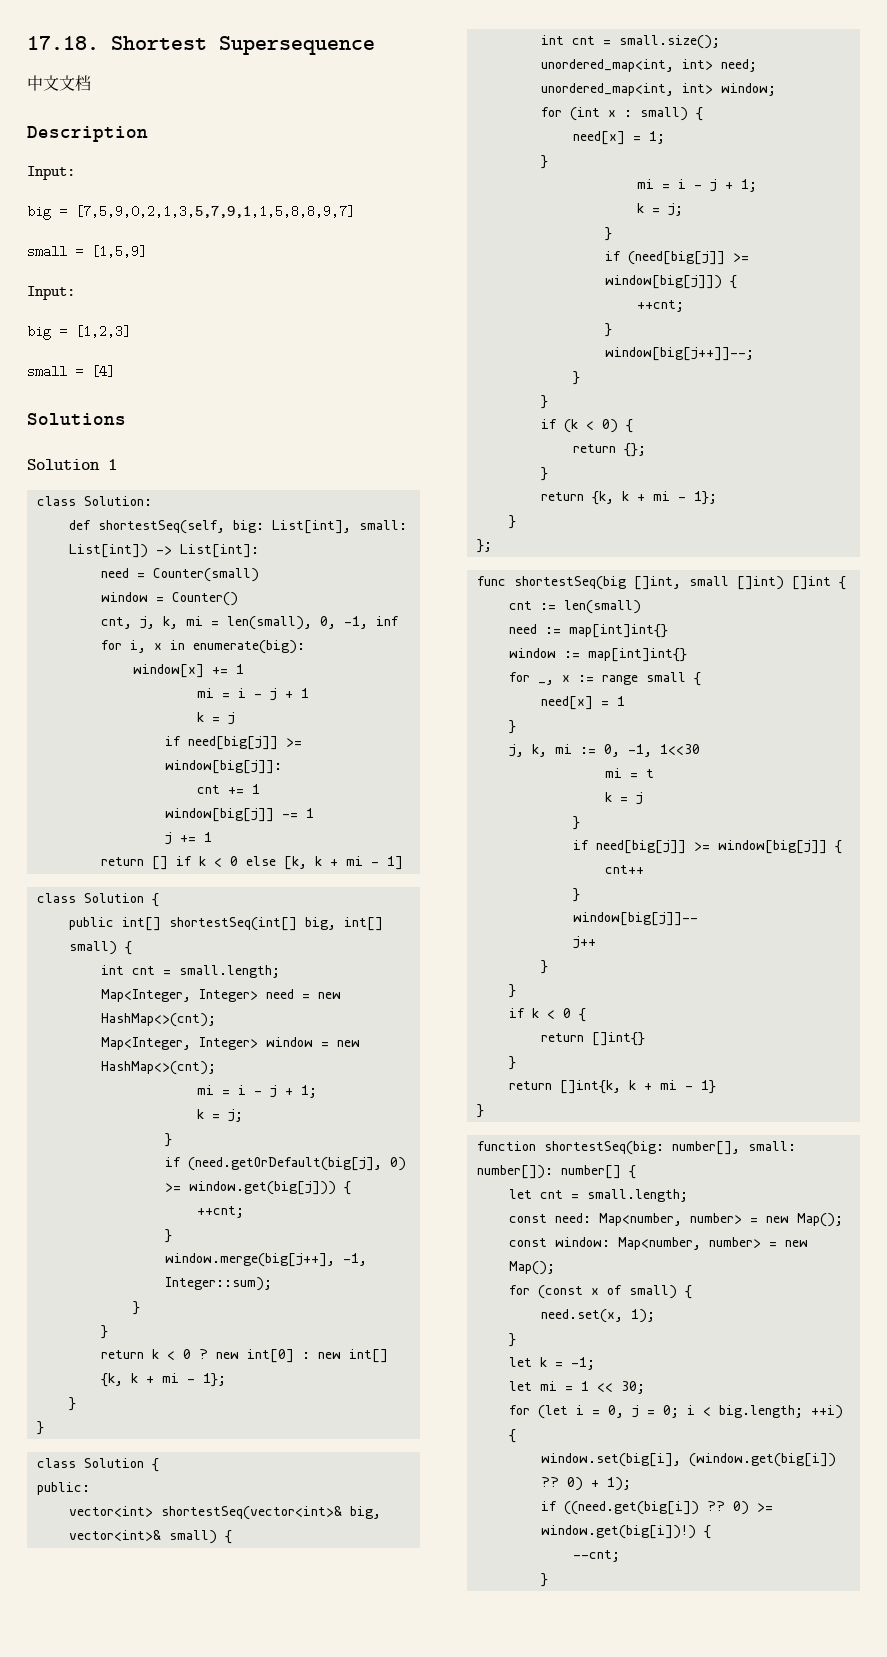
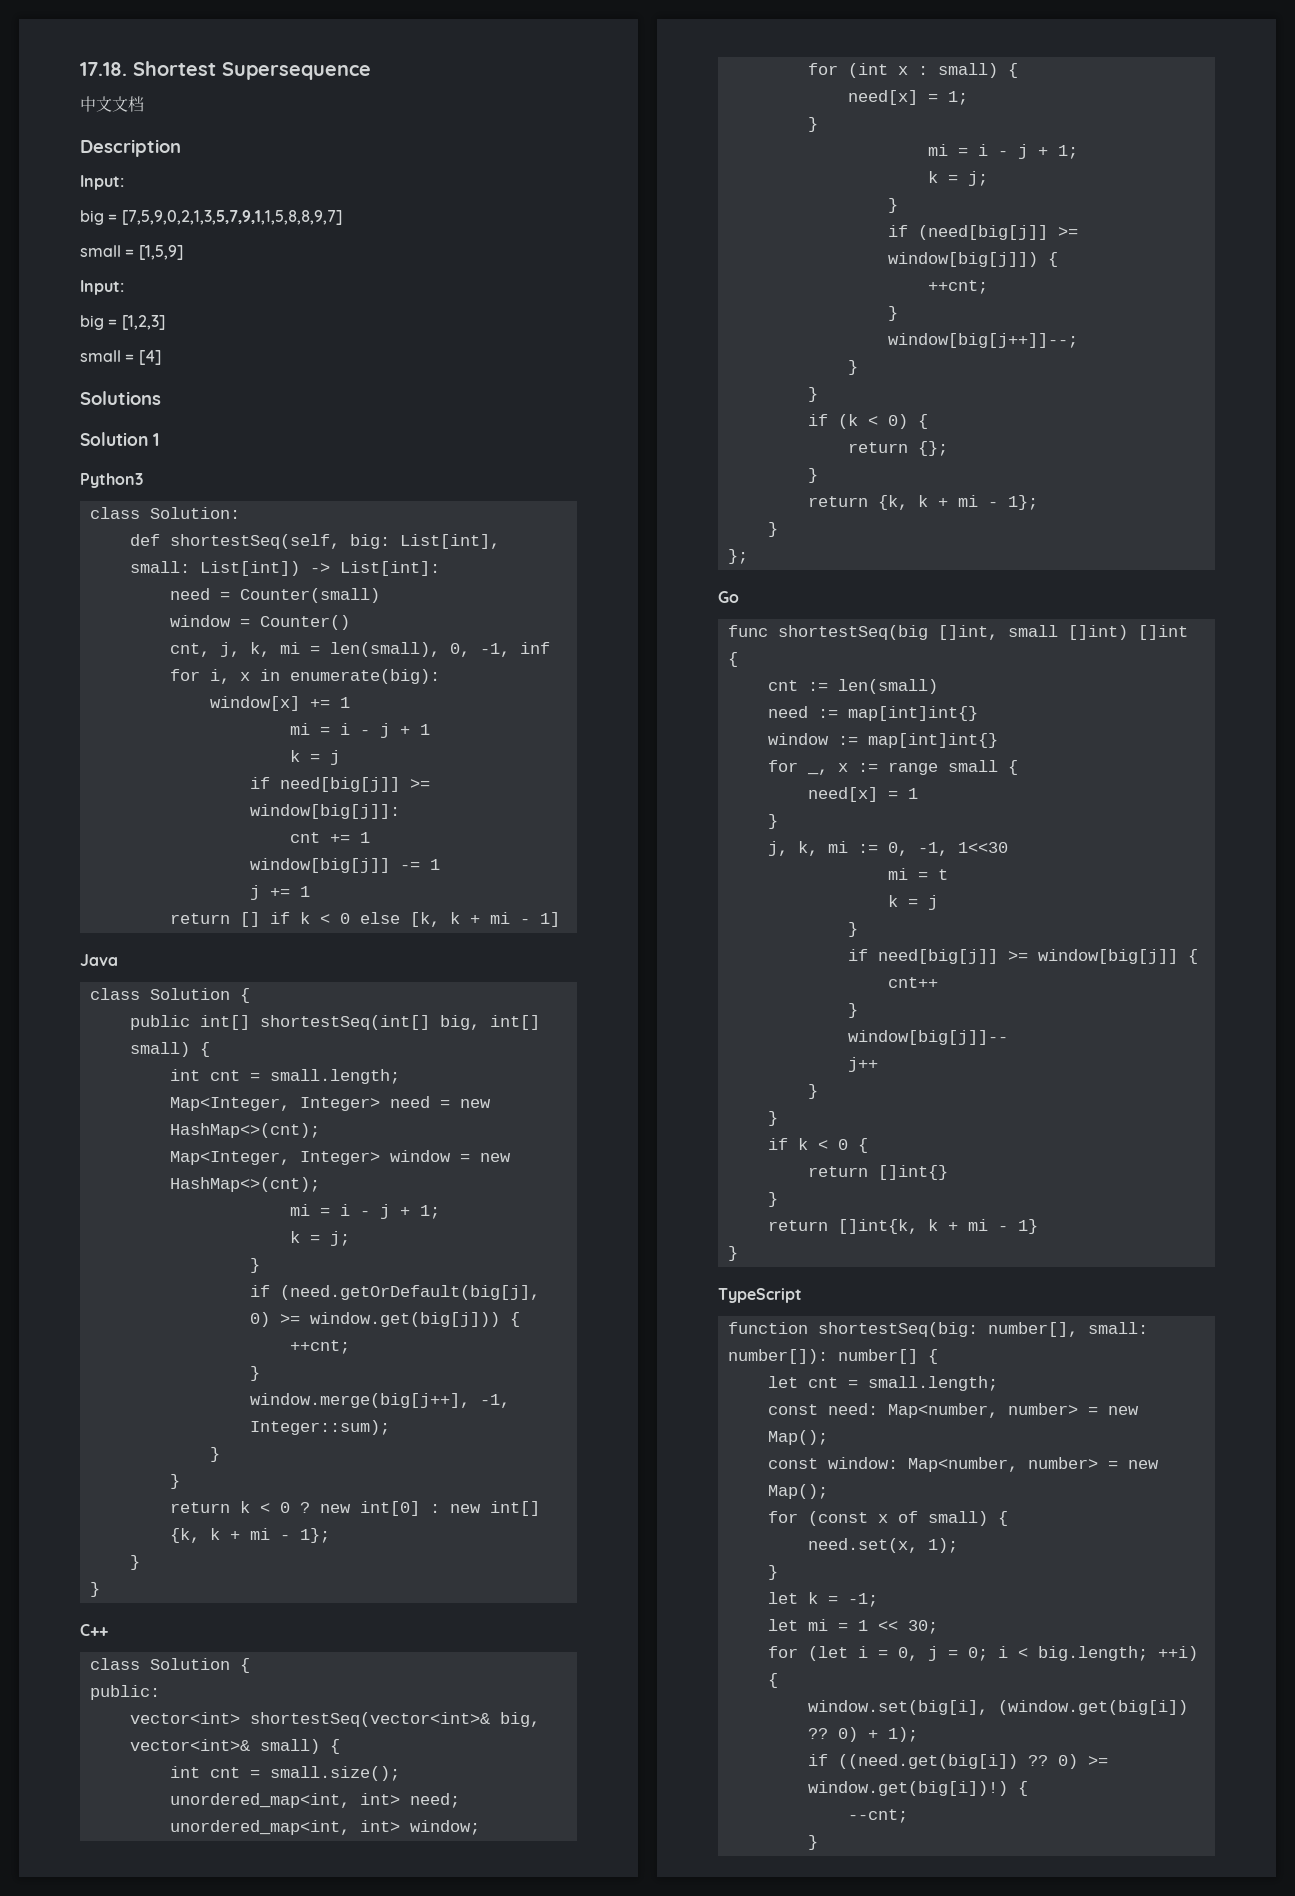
(117, 464) none -> [80,473,143,488] // Python3
(403, 863) none -> [80,954,118,966] // Java
(44, 1428) none -> [80,1624,108,1636] // C++
(492, 546) none -> [718,591,739,603] // Go
(484, 1111) none -> [718,1288,802,1303] // TypeScript

